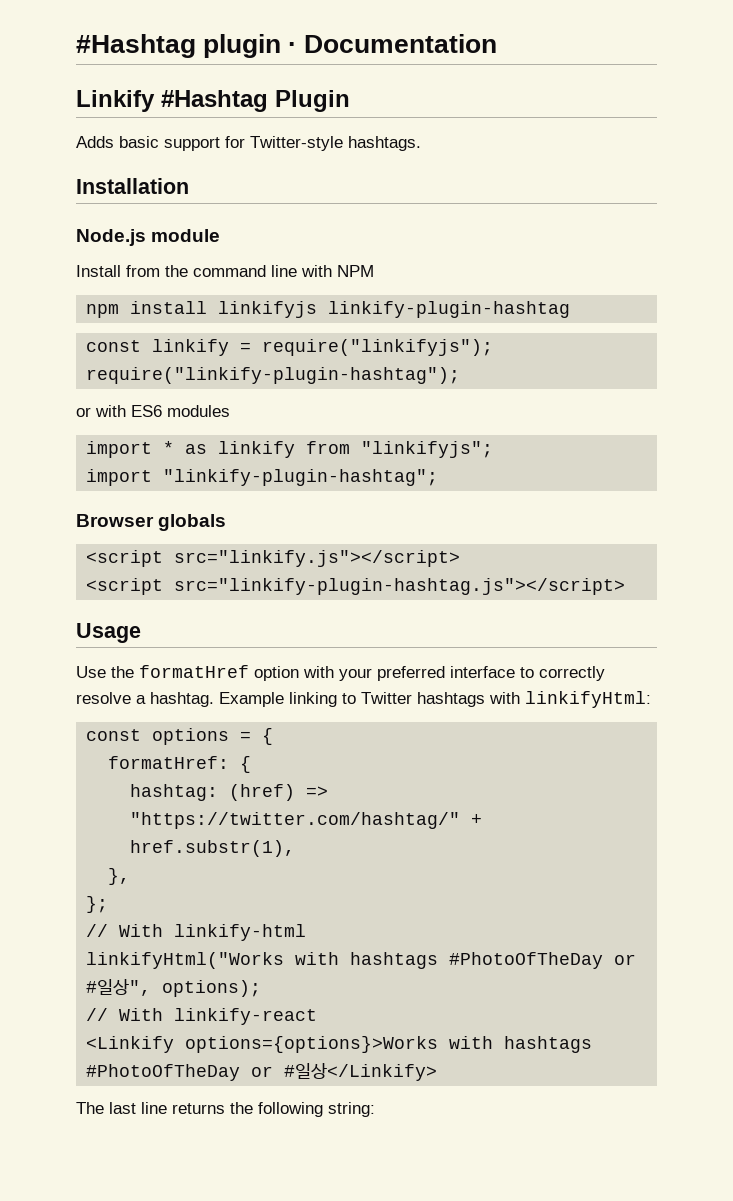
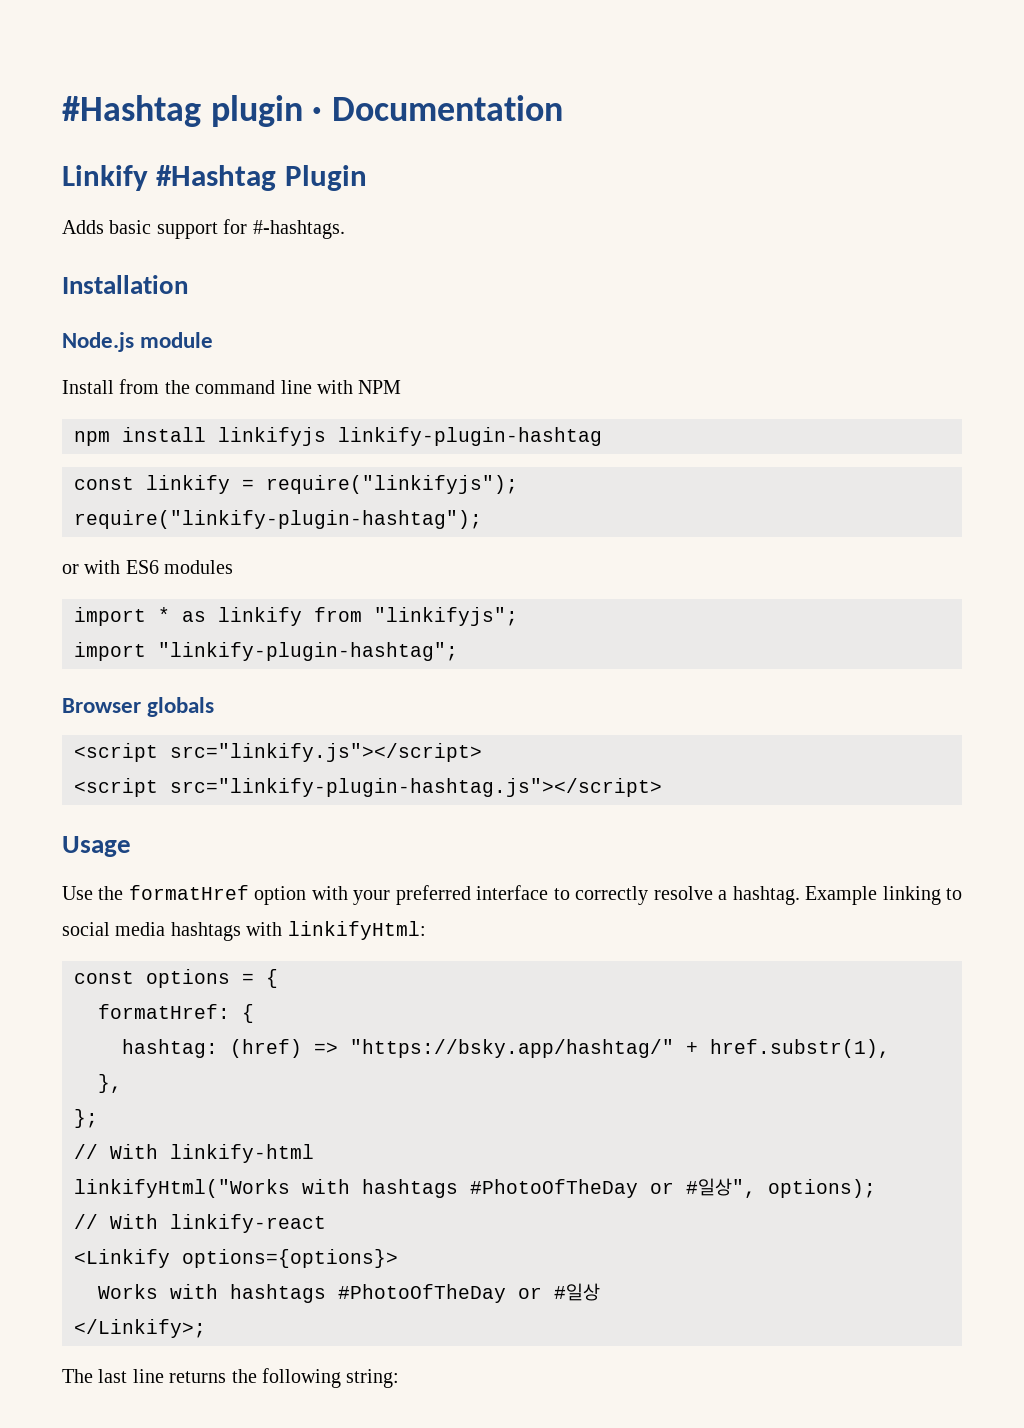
[250,136,421,151] Twitter-style hashtags. -> [252,220,345,239] #-hashtags.
[361,692,412,704] Twitter -> [62,922,166,936] social media
[130,812,461,829] "https://twitter.com/hashtag/" -> [350,1039,674,1058] "https://bsky.app/hashtag/"
[185,1036,593,1053] [86,1063,438,1081] options={options}>Works with hashtags #PhotoOfTheDay or #일상</Linkify> -> [182,1249,398,1268] [98,1283,600,1303] [74,1319,206,1338] options={options}> // Works with hashtags #PhotoOfTheDay or #일상 // </Linkify>;

